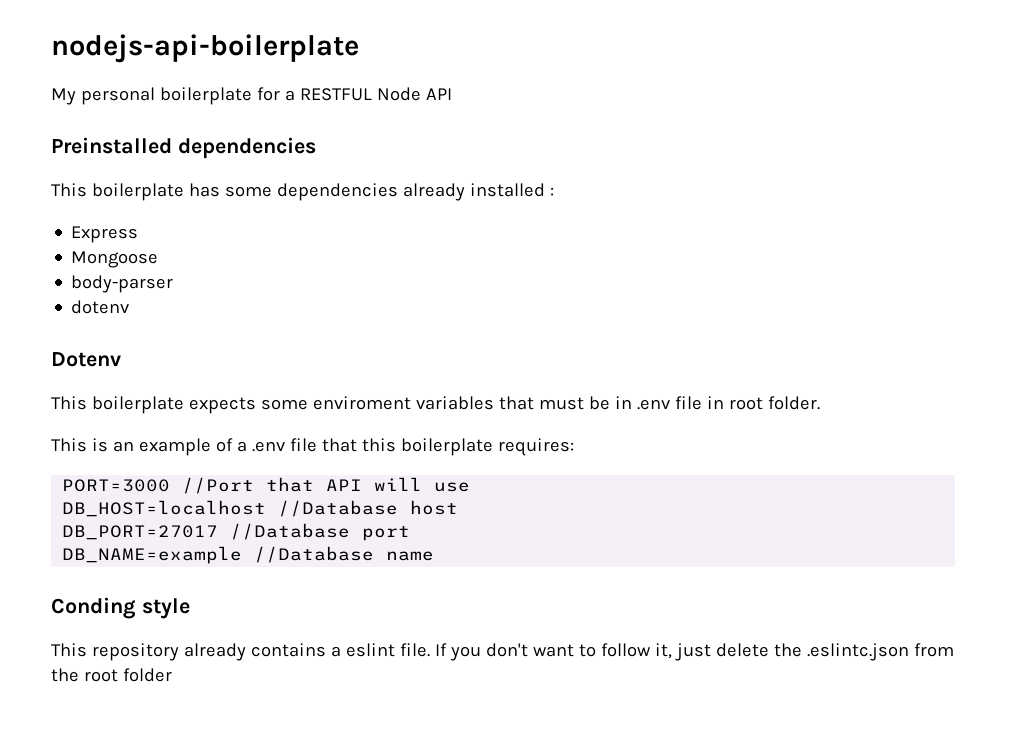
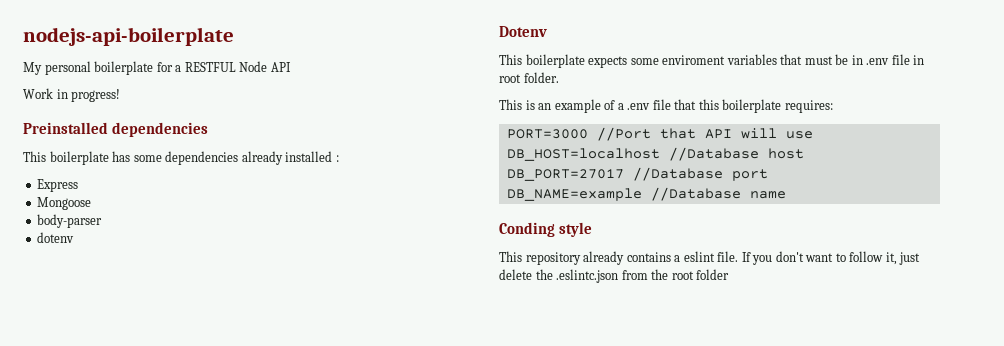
(452, 94) none -> [23,88,121,102] // Work in progress!

